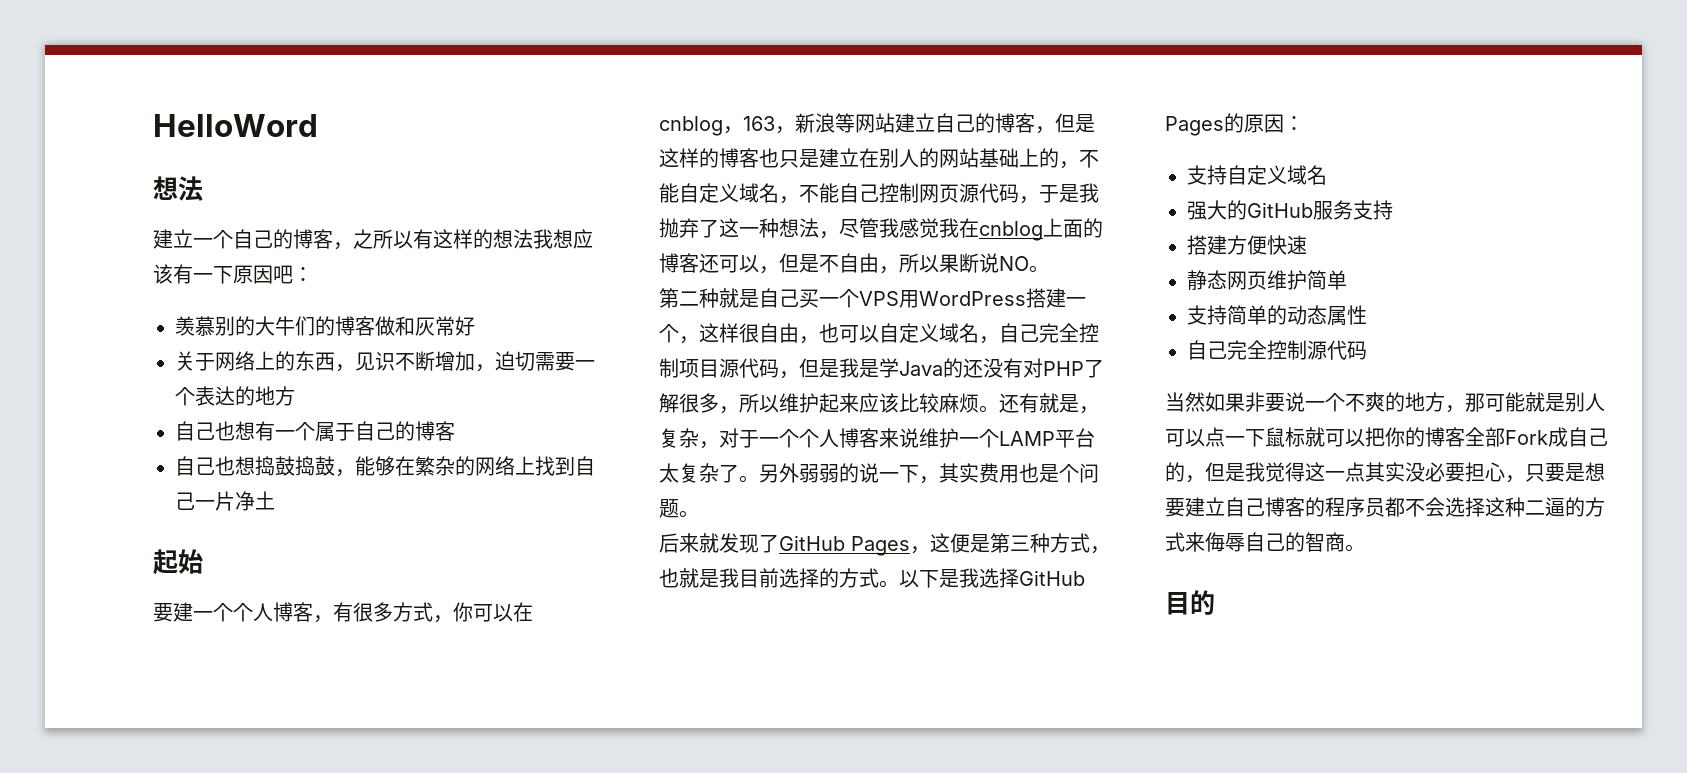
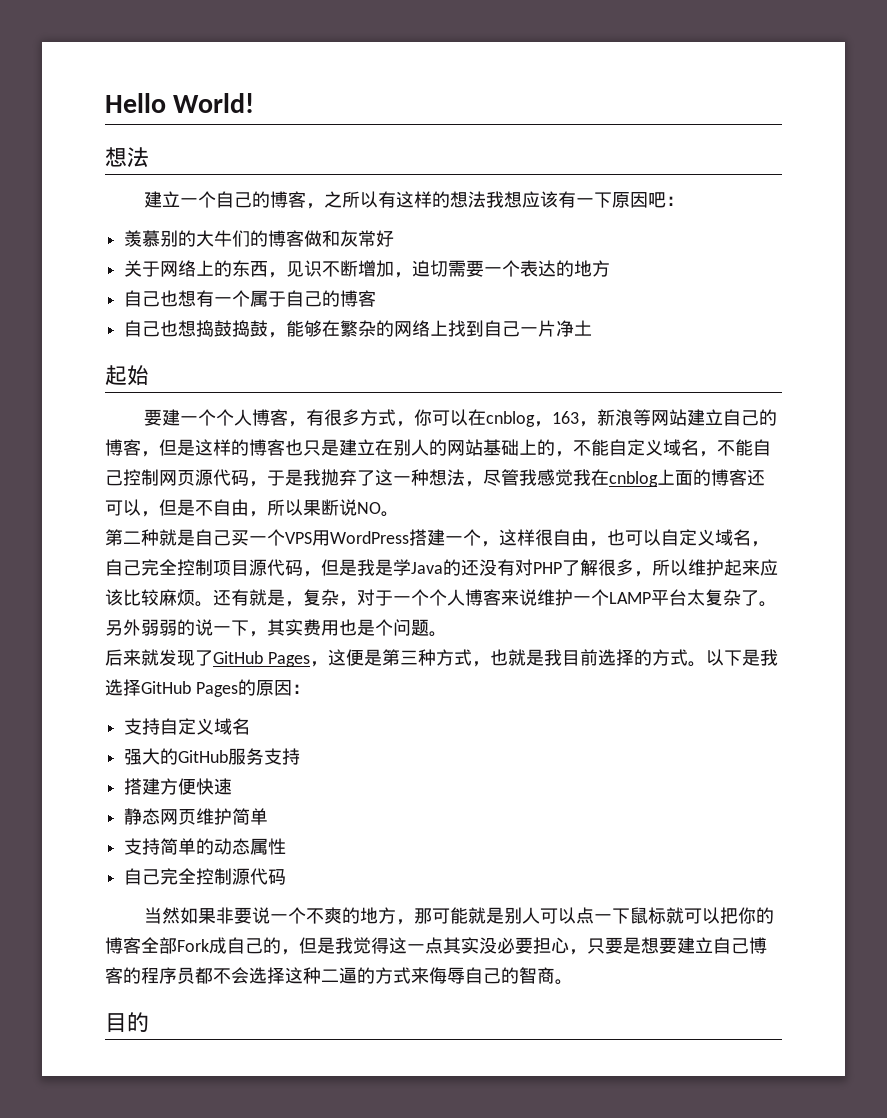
[153,114,318,137] HelloWord -> [105,93,255,113] Hello World!

